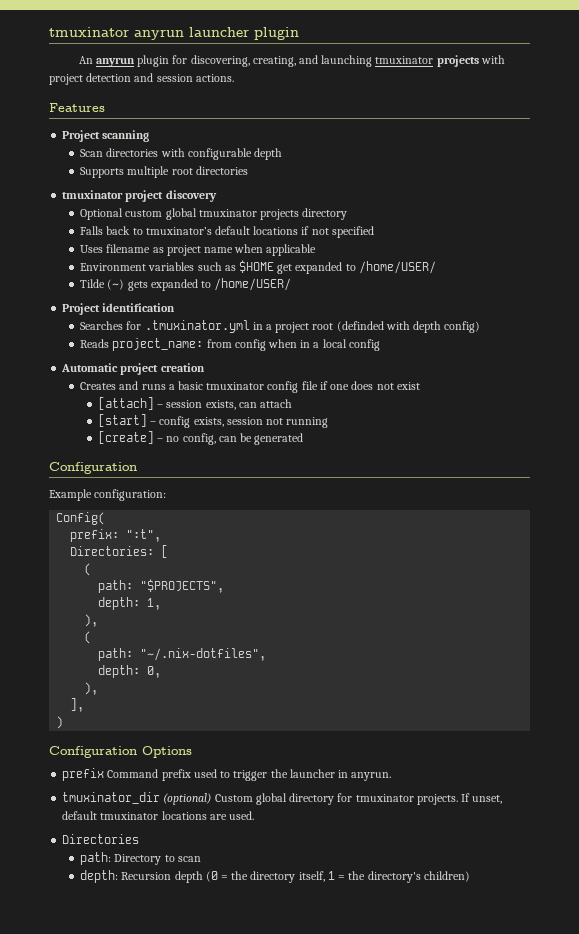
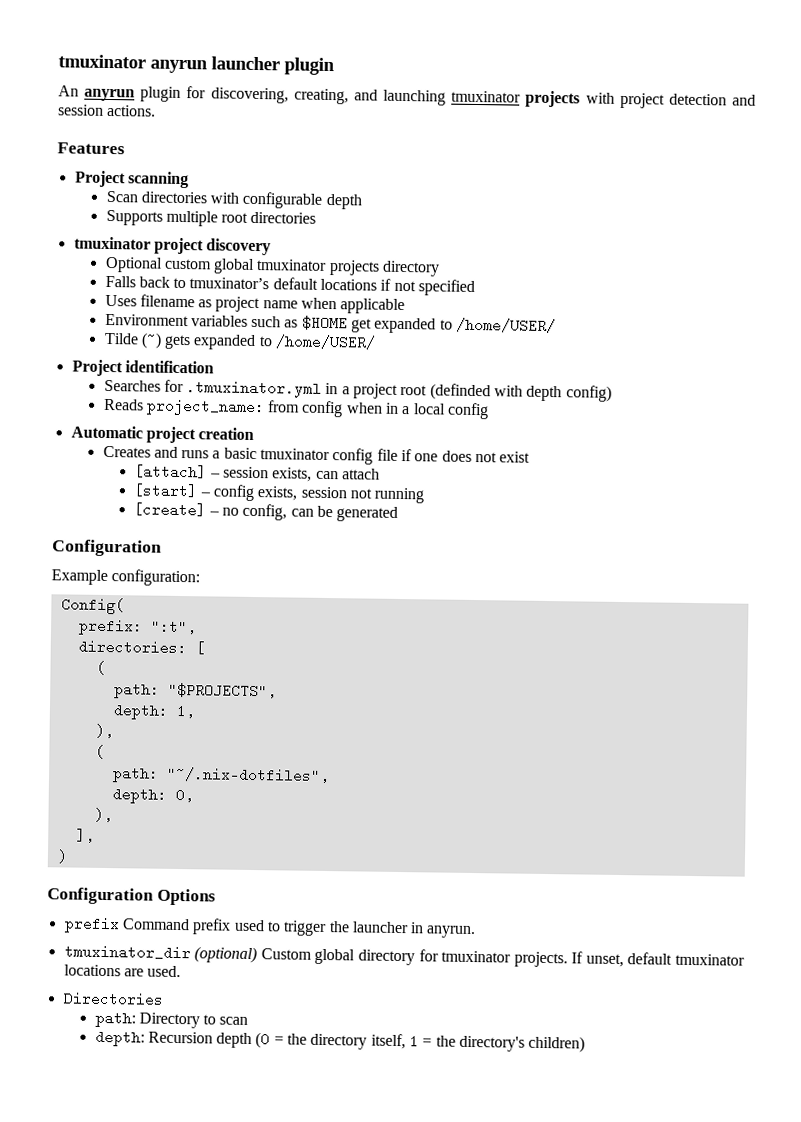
[70,546,155,556] Directories: -> [77,639,187,656] directories:

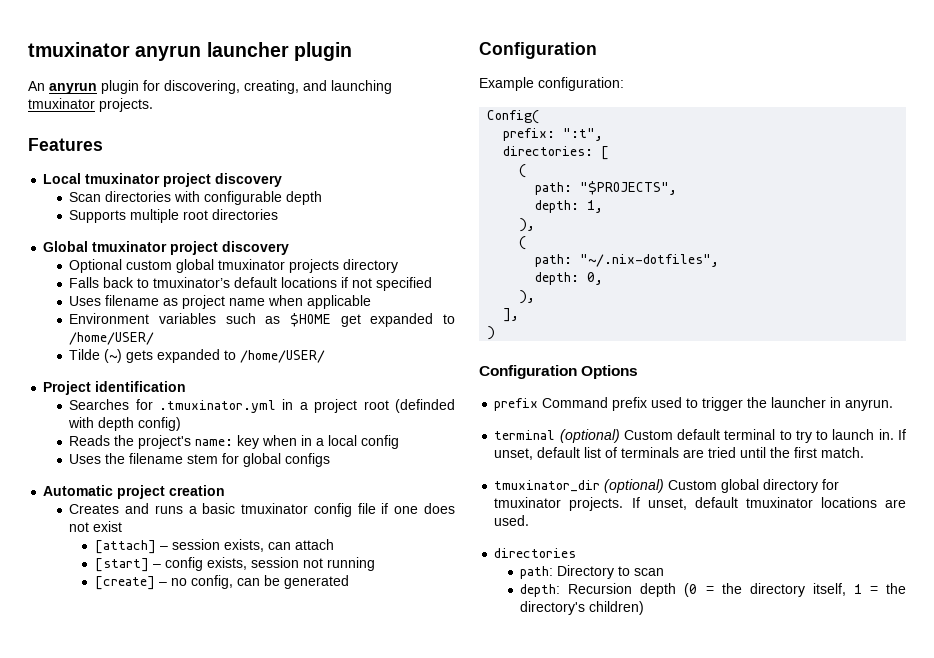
[525,90,757,109] [58,104,157,117] [57,142,125,155] [74,170,189,189] projects with project detection and session actions. // Features // Project scanning -> [99,98,153,112] [28,138,103,151] [43,173,283,187] projects. // Features // Local tmuxinator project discovery
(317, 217) none -> [43,241,89,252] Global
[145,398,344,418] project_name: from config -> [114,435,260,449] the project's name: key
(490, 411) none -> [69,453,331,467] // Uses the filename stem for global configs
(477, 932) none -> [494,429,906,443] [494,447,865,460] // terminal (optional) Custom default terminal to try to launch in. If unset, default list of terminals are tried until the first match.
[62,991,164,1007] Directories -> [494,548,577,558] directories

